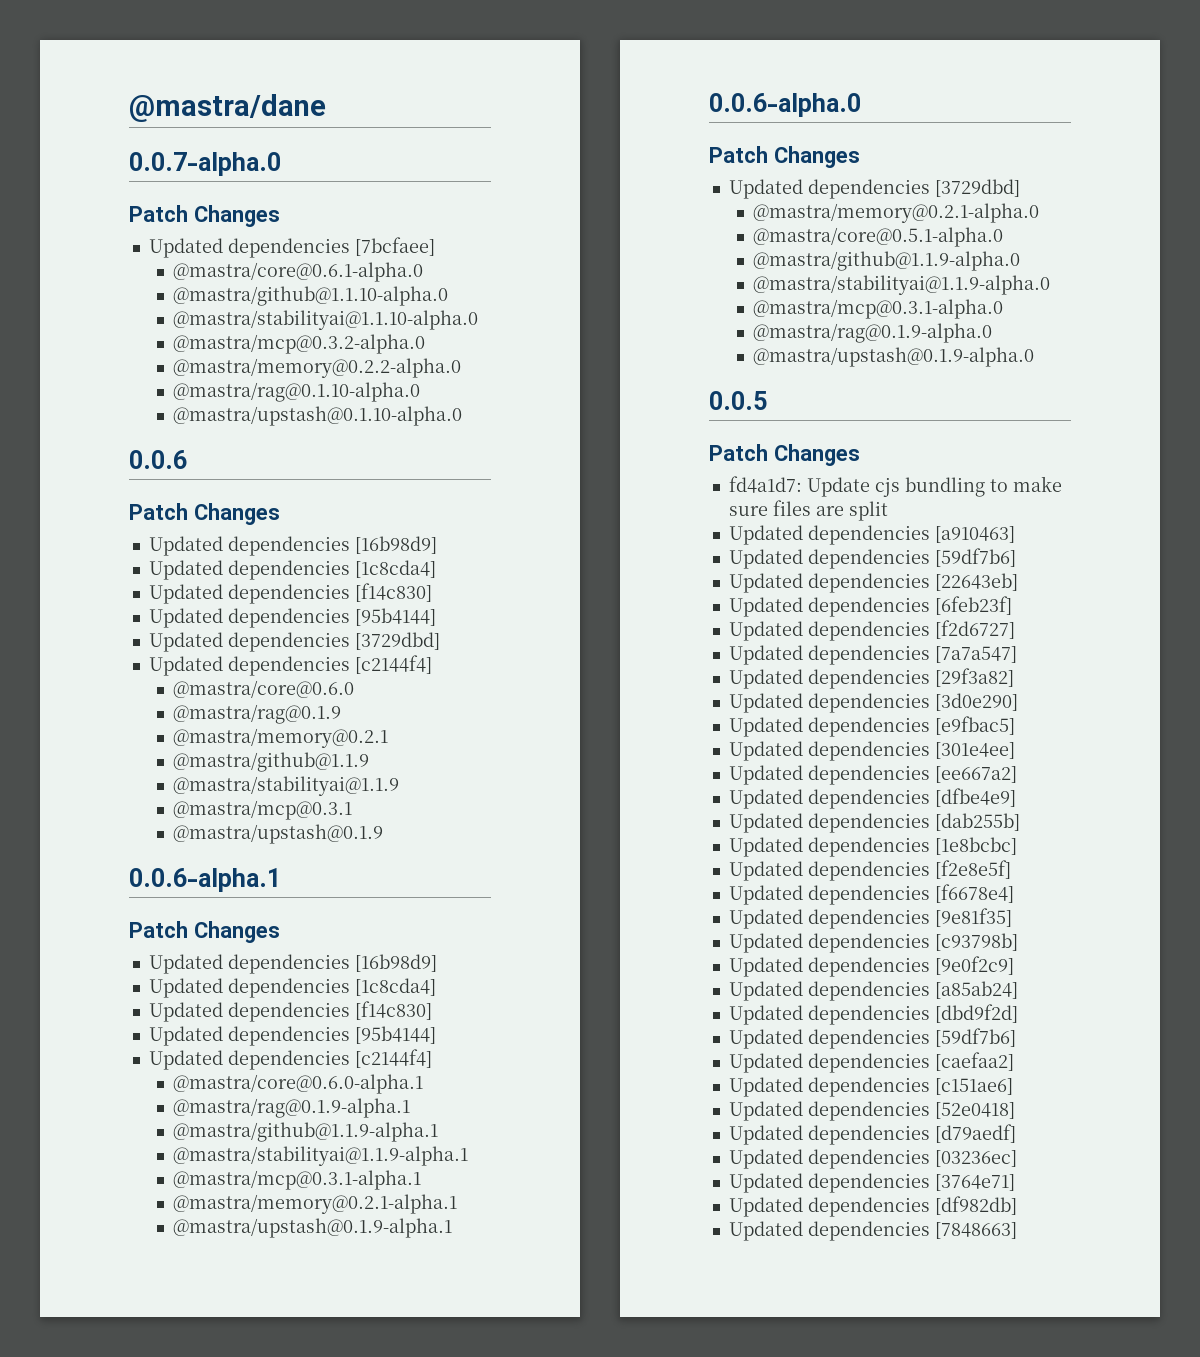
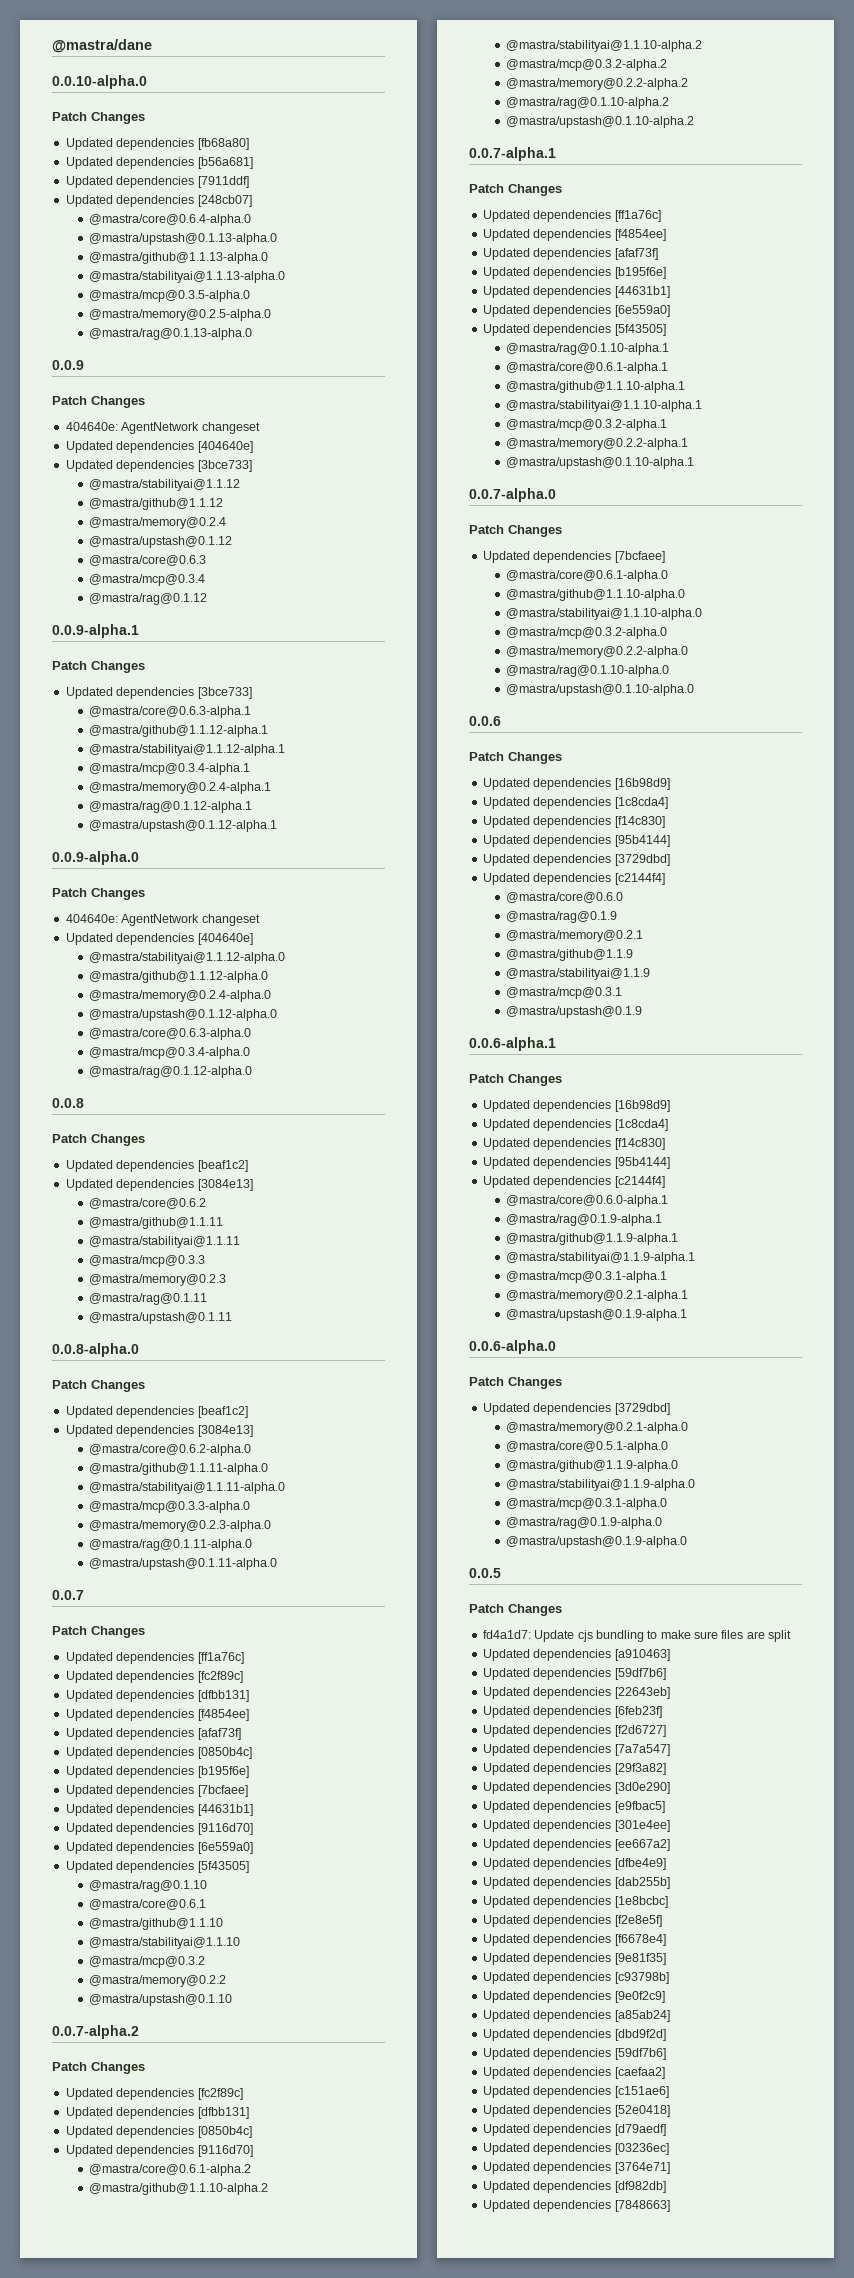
(326, 108) none -> [52,75,147,89] [52,112,145,124] [65,138,249,150] [65,157,253,169] [65,176,249,188] [65,195,252,207] [88,214,251,226] [88,233,277,245] [88,252,268,264] [88,271,285,283] [88,290,250,302] [88,309,271,321] [88,328,252,340] [52,360,84,370] [52,396,145,408] [65,422,260,434] [65,441,253,453] [65,460,252,472] [88,479,240,491] [88,498,223,510] [88,517,226,529] [88,536,232,548] [88,555,206,566] [88,574,205,586] [88,593,207,605] [52,624,139,638] [52,661,145,673] [65,687,252,699] [88,706,251,718] [88,725,268,737] [88,744,285,756] [88,763,250,775] [88,782,271,794] [88,801,252,813] [88,820,277,832] [52,851,139,865] [52,888,145,900] [65,914,260,926] [65,933,253,945] [88,952,285,964] [88,971,268,983] [88,990,271,1002] [88,1009,277,1021] [88,1028,251,1040] [88,1047,250,1059] [88,1066,252,1078] [52,1098,84,1108] [52,1134,145,1146] [65,1160,248,1172] [65,1179,253,1191] [88,1198,206,1209] [88,1217,223,1229] [88,1236,240,1248] [88,1255,205,1267] [88,1274,226,1286] [88,1293,207,1305] [88,1312,232,1324] [52,1343,139,1357] [52,1380,145,1392] [65,1406,248,1418] [65,1425,253,1437] [88,1444,251,1456] [88,1463,268,1475] [88,1482,285,1494] [88,1501,250,1513] [88,1520,271,1532] [88,1539,252,1551] [88,1558,277,1570] [52,1590,84,1600] [52,1626,145,1638] [65,1652,244,1664] [65,1671,243,1683] [65,1690,249,1702] [65,1709,249,1721] [65,1728,241,1740] [65,1747,252,1759] [65,1766,249,1778] [65,1785,248,1797] [65,1804,253,1816] [65,1823,253,1835] [65,1842,253,1854] [65,1861,249,1873] [88,1880,207,1892] [88,1899,206,1910] [88,1918,223,1930] [88,1937,240,1949] [88,1956,205,1968] [88,1975,226,1987] [88,1994,232,2006] [52,2025,139,2039] [52,2062,145,2074] [65,2088,243,2100] [65,2107,249,2119] [65,2126,252,2138] [65,2145,253,2157] [88,2164,251,2176] [88,2183,268,2195] [505,40,702,52] [505,59,667,71] [505,78,688,90] [505,97,669,109] [505,116,694,128] [469,147,556,161] [469,184,562,196] [482,210,661,222] [482,229,666,241] [482,248,658,260] [482,267,666,279] [482,286,670,298] [482,305,670,317] [482,324,666,336] [505,343,669,355] [505,362,668,374] [505,381,685,393] [505,400,702,412] [505,419,667,431] [505,438,688,450] [505,457,694,469] // 0.0.10-alpha.0 // Patch Changes // Updated dependencies [fb68a80] // Updated dependencies [b56a681] // Updated dependencies [7911ddf] // Updated dependencies [248cb07] // @mastra/core@0.6.4-alpha.0 // @mastra/upstash@0.1.13-alpha.0 // @mastra/github@1.1.13-alpha.0 // @mastra/stabilityai@1.1.13-alpha.0 // @mastra/mcp@0.3.5-alpha.0 // @mastra/memory@0.2.5-alpha.0 // @mastra/rag@0.1.13-alpha.0 // 0.0.9 // Patch Changes // 404640e: AgentNetwork changeset // Updated dependencies [404640e] // Updated dependencies [3bce733] // @mastra/stabilityai@1.1.12 // @mastra/github@1.1.12 // @mastra/memory@0.2.4 // @mastra/upstash@0.1.12 // @mastra/core@0.6.3 // @mastra/mcp@0.3.4 // @mastra/rag@0.1.12 // 0.0.9-alpha.1 // Patch Changes // Updated dependencies [3bce733] // @mastra/core@0.6.3-alpha.1 // @mastra/github@1.1.12-alpha.1 // @mastra/stabilityai@1.1.12-alpha.1 // @mastra/mcp@0.3.4-alpha.1 // @mastra/memory@0.2.4-alpha.1 // @mastra/rag@0.1.12-alpha.1 // @mastra/upstash@0.1.12-alpha.1 // 0.0.9-alpha.0 // Patch Changes // 404640e: AgentNetwork changeset // Updated dependencies [404640e] // @mastra/stabilityai@1.1.12-alpha.0 // @mastra/github@1.1.12-alpha.0 // @mastra/memory@0.2.4-alpha.0 // @mastra/upstash@0.1.12-alpha.0 // @mastra/core@0.6.3-alpha.0 // @mastra/mcp@0.3.4-alpha.0 // @mastra/rag@0.1.12-alpha.0 // 0.0.8 // Patch Changes // Updated dependencies [beaf1c2] // Updated dependencies [3084e13] // @mastra/core@0.6.2 // @mastra/github@1.1.11 // @mastra/stabilityai@1.1.11 // @mastra/mcp@0.3.3 // @mastra/memory@0.2.3 // @mastra/rag@0.1.11 // @mastra/upstash@0.1.11 // 0.0.8-alpha.0 // Patch Changes // Updated dependencies [beaf1c2] // Updated dependencies [3084e13] // @mastra/core@0.6.2-alpha.0 // @mastra/github@1.1.11-alpha.0 // @mastra/stabilityai@1.1.11-alpha.0 // @mastra/mcp@0.3.3-alpha.0 // @mastra/memory@0.2.3-alpha.0 // @mastra/rag@0.1.11-alpha.0 // @mastra/upstash@0.1.11-alpha.0 // 0.0.7 // Patch Changes // Updated dependencies [ff1a76c] // Updated dependencies [fc2f89c] // Updated dependencies [dfbb131] // Updated dependencies [f4854ee] // Updated dependencies [afaf73f] // Updated dependencies [0850b4c] // Updated dependencies [b195f6e] // Updated dependencies [7bcfaee] // Updated dependencies [44631b1] // Updated dependencies [9116d70] // Updated dependencies [6e559a0] // Updated dependencies [5f43505] // @mastra/rag@0.1.10 // @mastra/core@0.6.1 // @mastra/github@1.1.10 // @mastra/stabilityai@1.1.10 // @mastra/mcp@0.3.2 // @mastra/memory@0.2.2 // @mastra/upstash@0.1.10 // 0.0.7-alpha.2 // Patch Changes // Updated dependencies [fc2f89c] // Updated dependencies [dfbb131] // Updated dependencies [0850b4c] // Updated dependencies [9116d70] // @mastra/core@0.6.1-alpha.2 // @mastra/github@1.1.10-alpha.2 // @mastra/stabilityai@1.1.10-alpha.2 // @mastra/mcp@0.3.2-alpha.2 // @mastra/memory@0.2.2-alpha.2 // @mastra/rag@0.1.10-alpha.2 // @mastra/upstash@0.1.10-alpha.2 // 0.0.7-alpha.1 // Patch Changes // Updated dependencies [ff1a76c] // Updated dependencies [f4854ee] // Updated dependencies [afaf73f] // Updated dependencies [b195f6e] // Updated dependencies [44631b1] // Updated dependencies [6e559a0] // Updated dependencies [5f43505] // @mastra/rag@0.1.10-alpha.1 // @mastra/core@0.6.1-alpha.1 // @mastra/github@1.1.10-alpha.1 // @mastra/stabilityai@1.1.10-alpha.1 // @mastra/mcp@0.3.2-alpha.1 // @mastra/memory@0.2.2-alpha.1 // @mastra/upstash@0.1.10-alpha.1

